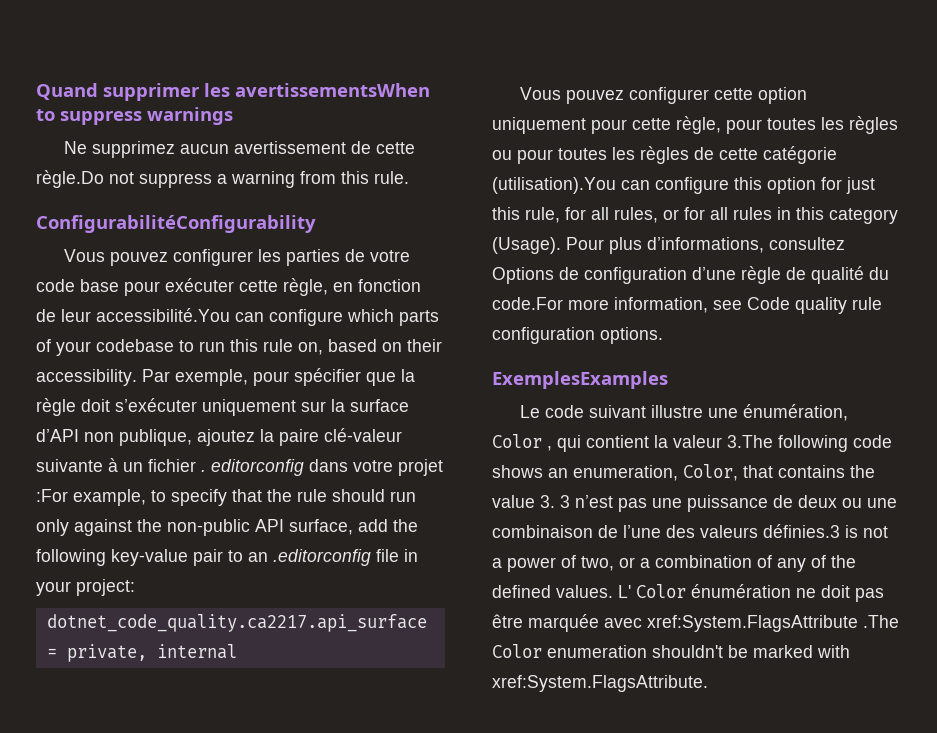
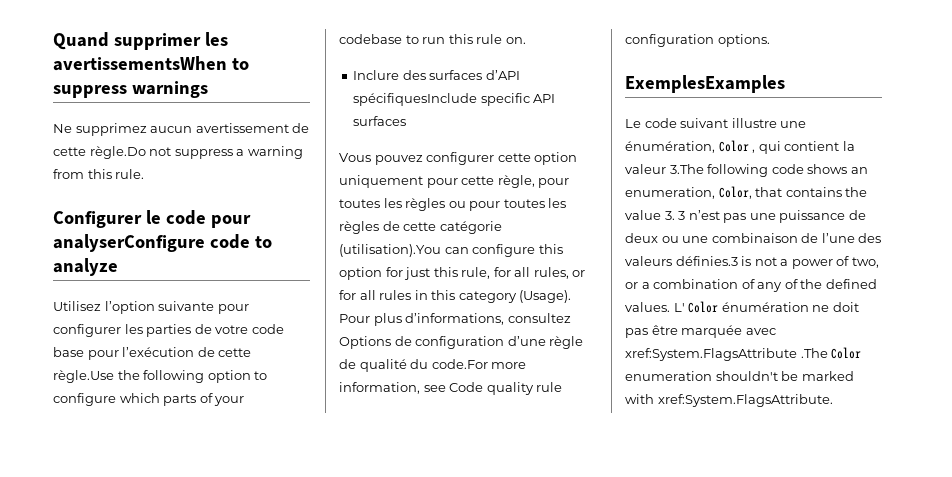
[36,215,316,233] [64,249,169,266] ConfigurabilitéConfigurability // Vous pouvez -> [53,210,251,228] [53,234,272,252] [53,258,118,276] [53,301,249,314] Configurer le code pour analyserConfigure code to analyze // Utilisez l’option suivante pour
[165,278,421,296] [36,308,264,322] exécuter cette règle, en fonction de leur accessibilité.You can -> [122,347,252,357] [53,370,268,383] l’exécution de cette règle.Use the following option to
[298,339,442,355] [36,368,415,386] [36,398,409,416] [36,428,402,446] [36,458,443,476] [36,489,416,506] [36,519,418,536] [36,549,418,566] [36,579,135,596] [46,614,427,632] [46,644,237,662] on, based on their accessibility. Par exemple, pour spécifier que la règle doit s’exécuter uniquement sur la surface d’API non publique, ajoutez la paire clé-valeur suivante à un fichier . editorconfig dans votre projet :For example, to specify that the rule should run only against the non-public API surface, add the following key-value pair to an .editorconfig file in your project: // dotnet_code_quality.ca2217.api_surface = private, internal -> [505,37,526,44] [353,70,520,80] [353,93,556,106] [353,116,407,126] on. // Inclure des surfaces d’API spécifiquesInclude specific API surfaces

